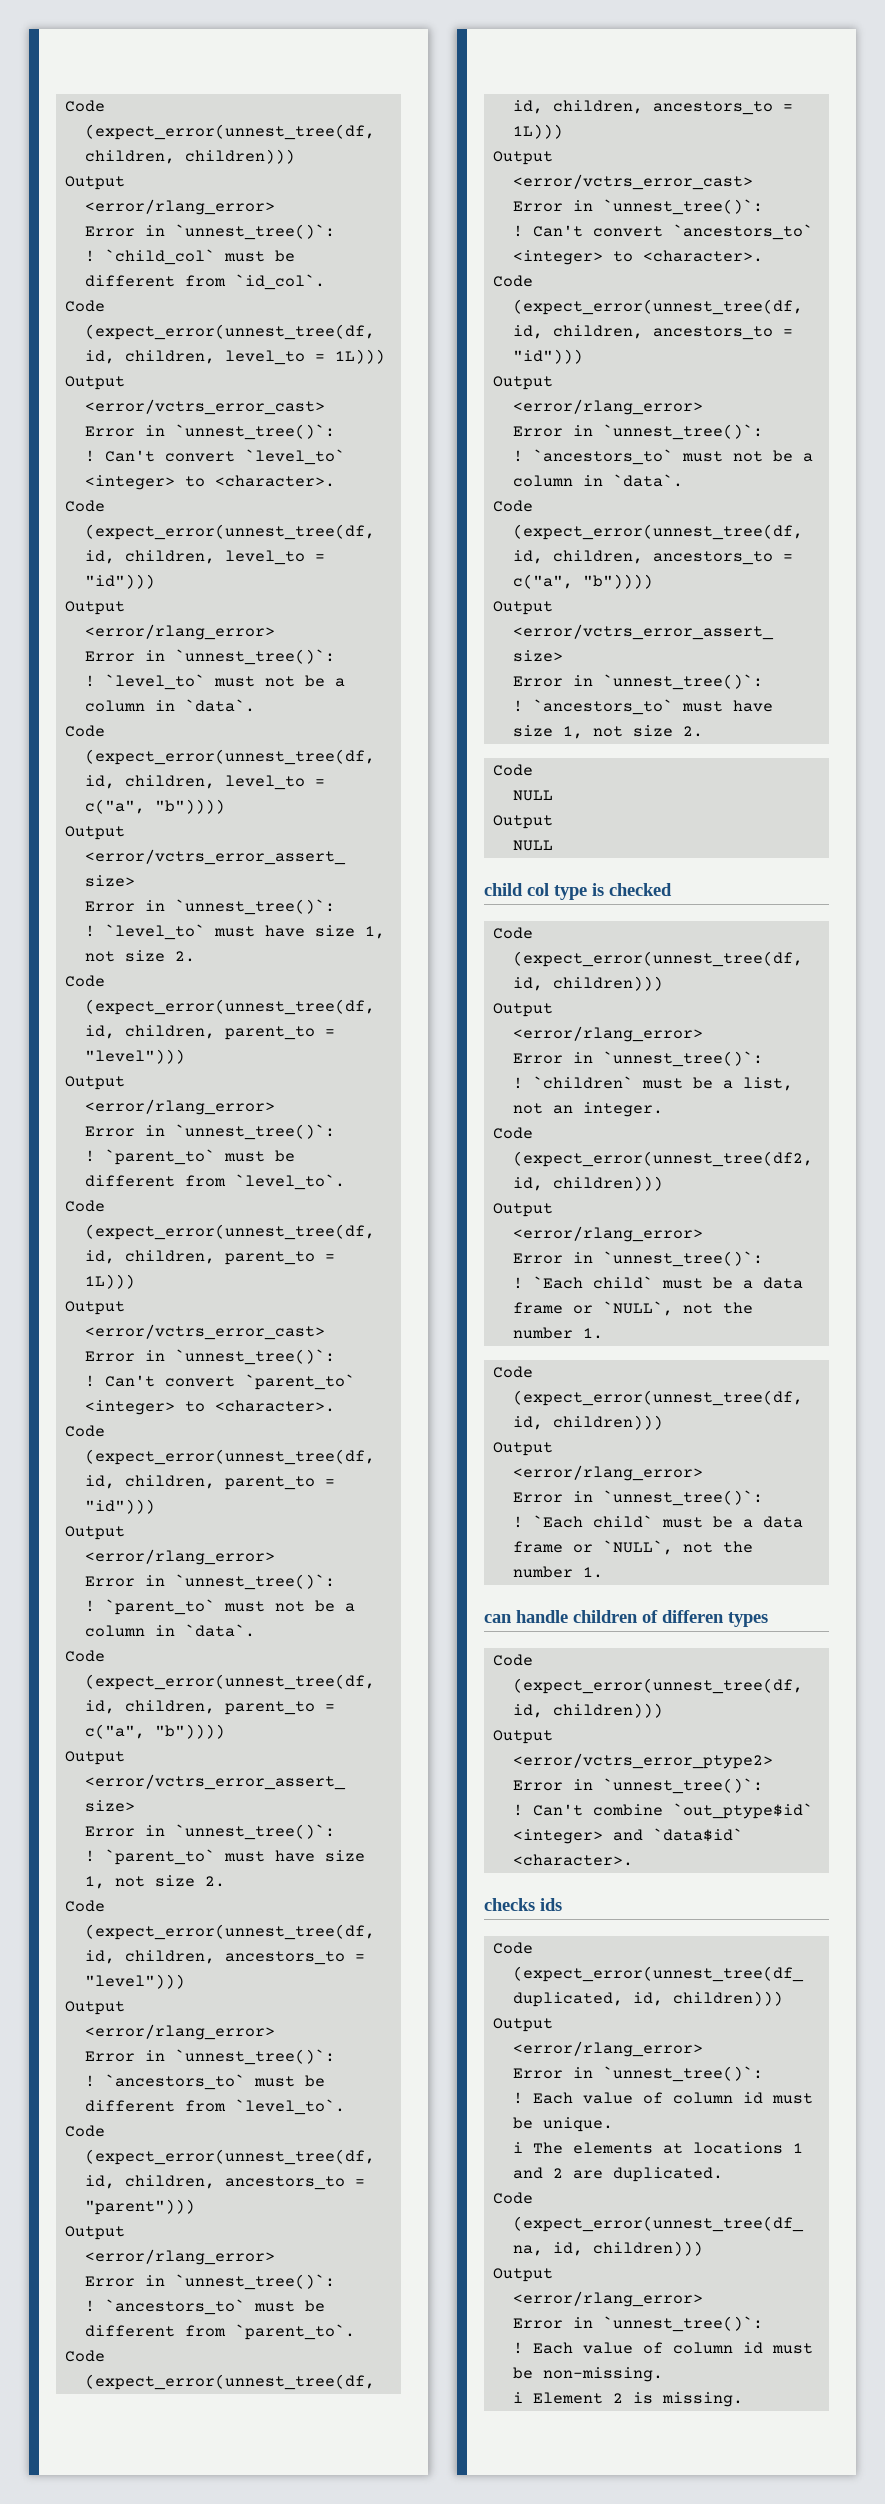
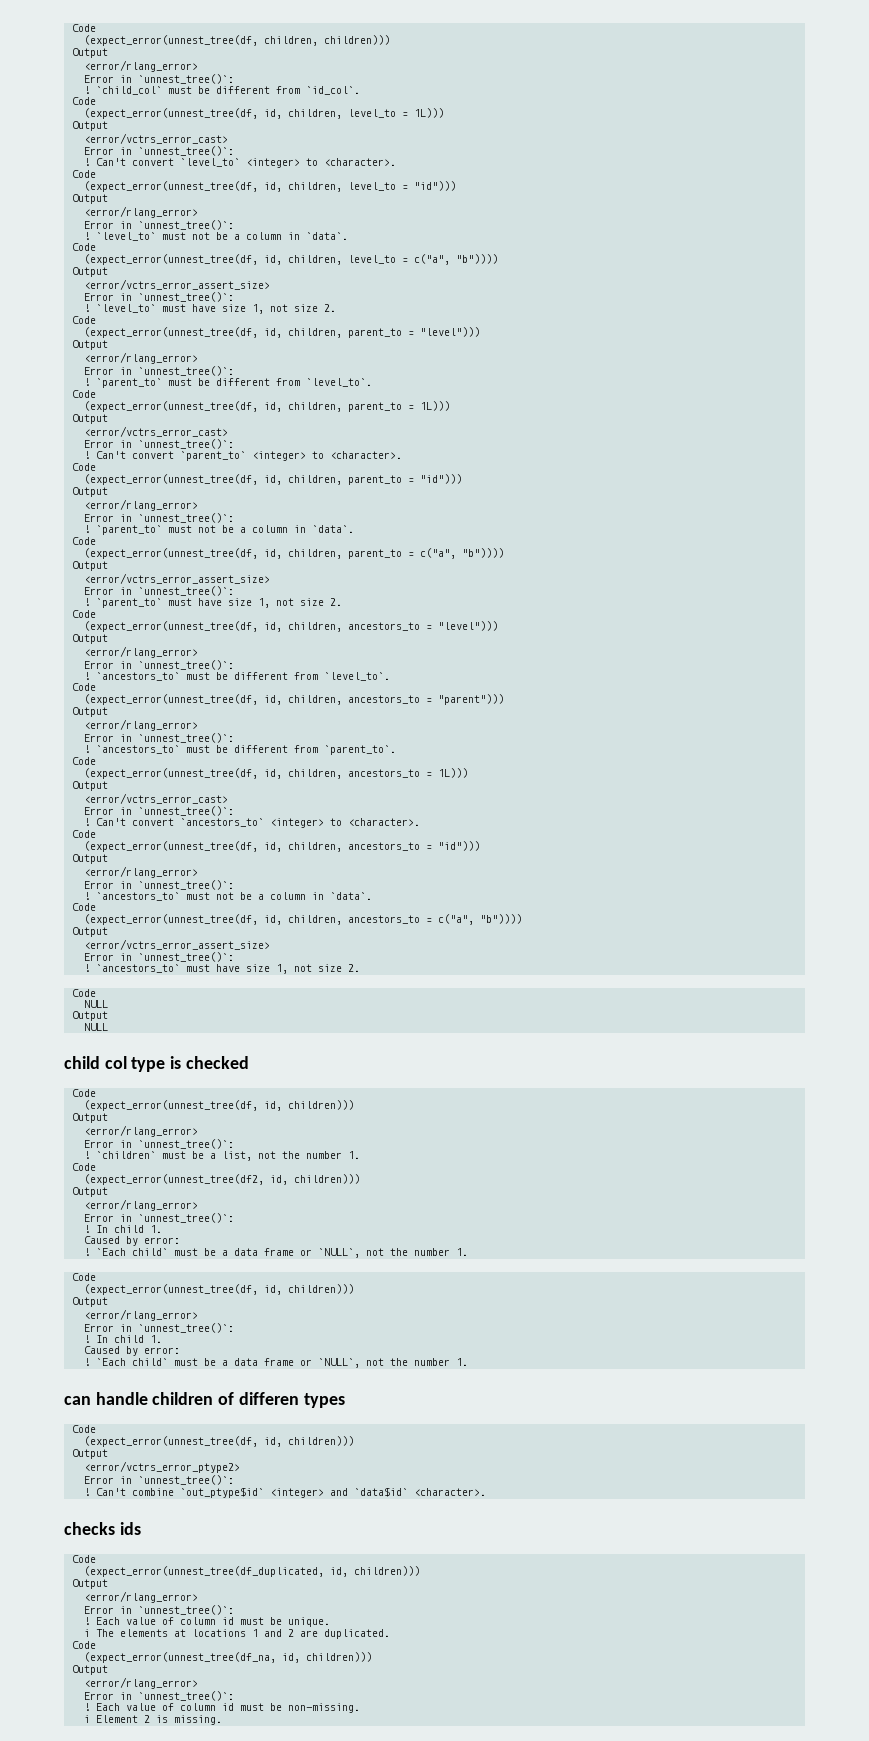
[552,1102,663,1117] an integer. -> [281,1151,360,1159] the number 1.
(763, 1259) none -> [83,1225,162,1233] [83,1236,180,1246] // ! In child 1. // Caused by error:
(763, 1498) none -> [83,1335,162,1343] [83,1346,180,1356] // ! In child 1. // Caused by error:

